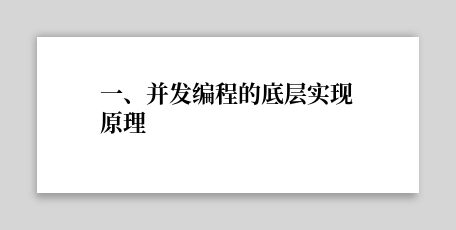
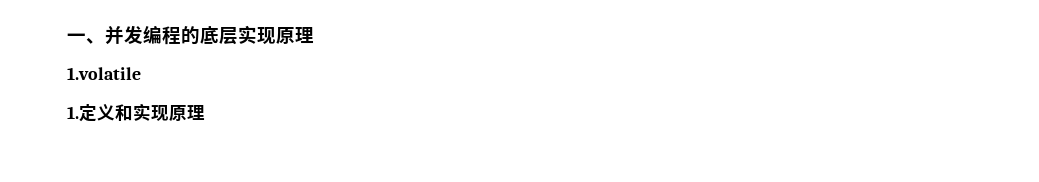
(146, 122) none -> [67,67,141,80] [67,103,205,122] // 1.volatile // 1.定义和实现原理

